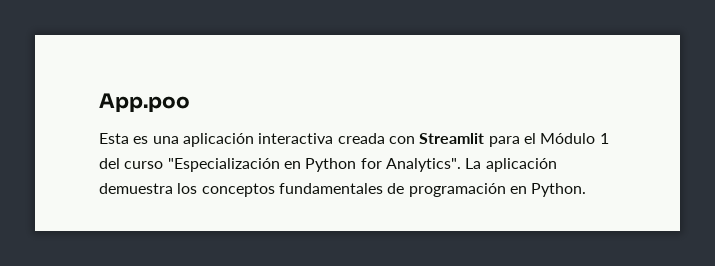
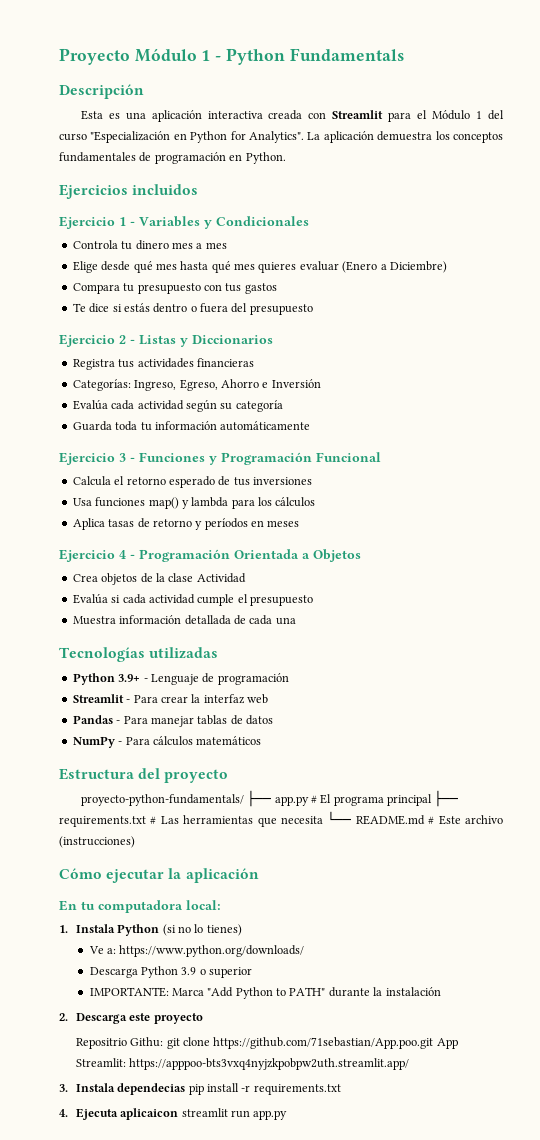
[99,93,190,113] App.poo -> [59,48,404,65] [59,84,144,99] Proyecto Módulo 1 - Python Fundamentals // Descripción
(587, 190) none -> [59,184,199,199] [59,216,309,229] [72,240,227,250] [72,261,447,273] [72,283,277,294] [72,303,313,315] [59,334,273,347] [72,358,254,370] [72,379,321,391] [72,399,283,412] [72,421,311,431] [59,452,381,465] [72,476,312,488] [72,497,316,509] [72,518,300,530] [59,549,361,562] [72,573,246,585] [72,593,313,606] [72,615,296,625] [59,647,219,662] [72,673,289,685] [72,694,268,704] [72,715,273,727] [72,736,262,748] [59,768,229,783] [80,790,459,807] [59,811,503,827] [59,836,135,848] [59,868,259,883] [59,900,221,913] [59,924,242,936] [88,945,305,957] [89,966,253,978] [89,987,441,999] [59,1013,203,1024] [75,1037,458,1049] [75,1058,410,1070] [59,1083,341,1095] [59,1108,288,1120] // Ejercicios incluidos // Ejercicio 1 - Variables y Condicionales // Controla tu dinero mes a mes // Elige desde qué mes hasta qué mes quieres evaluar (Enero a Diciembre) // Compara tu presupuesto con tus gastos // Te dice si estás dentro o fuera del presupuesto // Ejercicio 2 - Listas y Diccionarios // Registra tus actividades financieras // Categorías: Ingreso, Egreso, Ahorro e Inversión // Evalúa cada actividad según su categoría // Guarda toda tu información automáticamente // Ejercicio 3 - Funciones y Programación Funcional // Calcula el retorno esperado de tus inversiones // Usa funciones map() y lambda para los cálculos // Aplica tasas de retorno y períodos en meses // Ejercicio 4 - Programación Orientada a Objetos // Crea objetos de la clase Actividad // Evalúa si cada actividad cumple el presupuesto // Muestra información detallada de cada una // Tecnologías utilizadas // Python 3.9+ - Lenguaje de programación // Streamlit - Para crear la interfaz web // Pandas - Para manejar tablas de datos // NumPy - Para cálculos matemáticos // Estructura del proyecto // proyecto-python-fundamentals/ ├── app.py # El programa principal ├── requirements.txt # Las herramientas que necesita └── README.md # Este archivo (instrucciones) // Cómo ejecutar la aplicación // En tu computadora local: // 1. Instala Python (si no lo tienes) // Ve a: https://www.python.org/downloads/ // Descarga Python 3.9 o superior // IMPORTANTE: Marca "Add Python to PATH" durante la instalación // 2. Descarga este proyecto // Repositrio Githu: git clone https://github.com/71sebastian/App.poo.git App Streamlit: https://apppoo-bts3vxq4nyjzkpobpw2uth.streamlit.app/ // 3. Instala dependecias pip install -r requirements.txt // 4. Ejecuta aplicaicon streamlit run app.py

